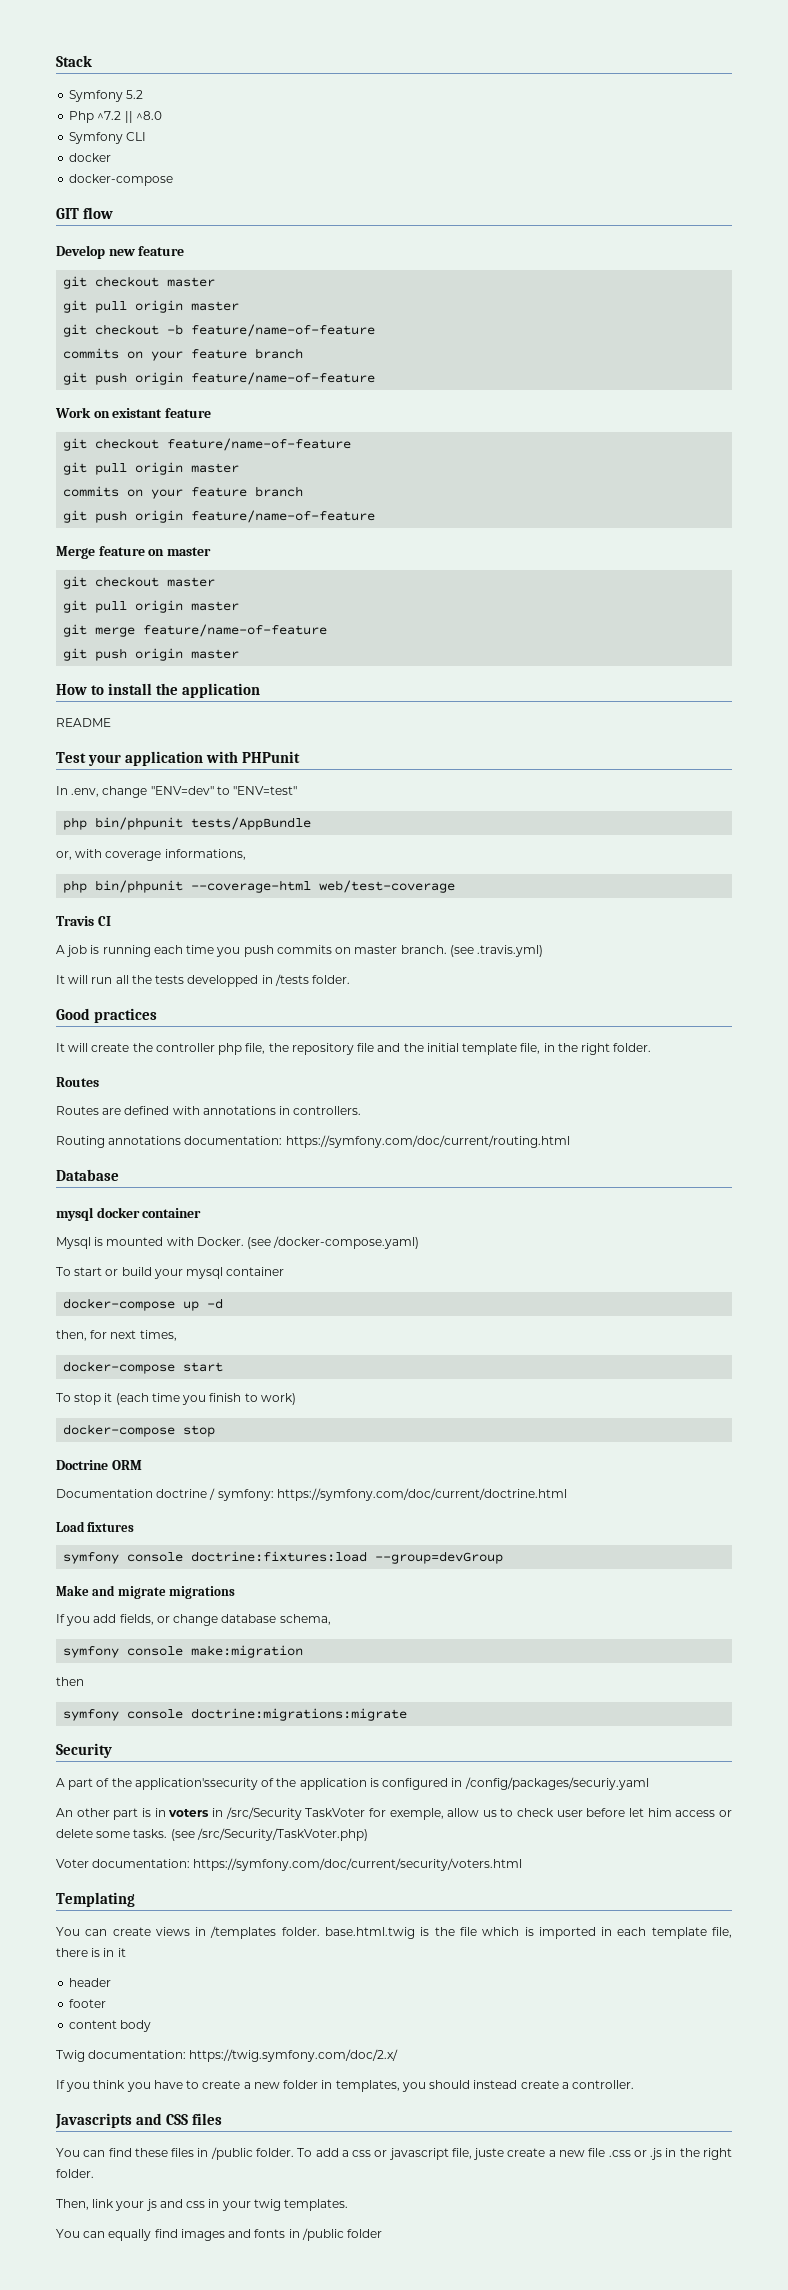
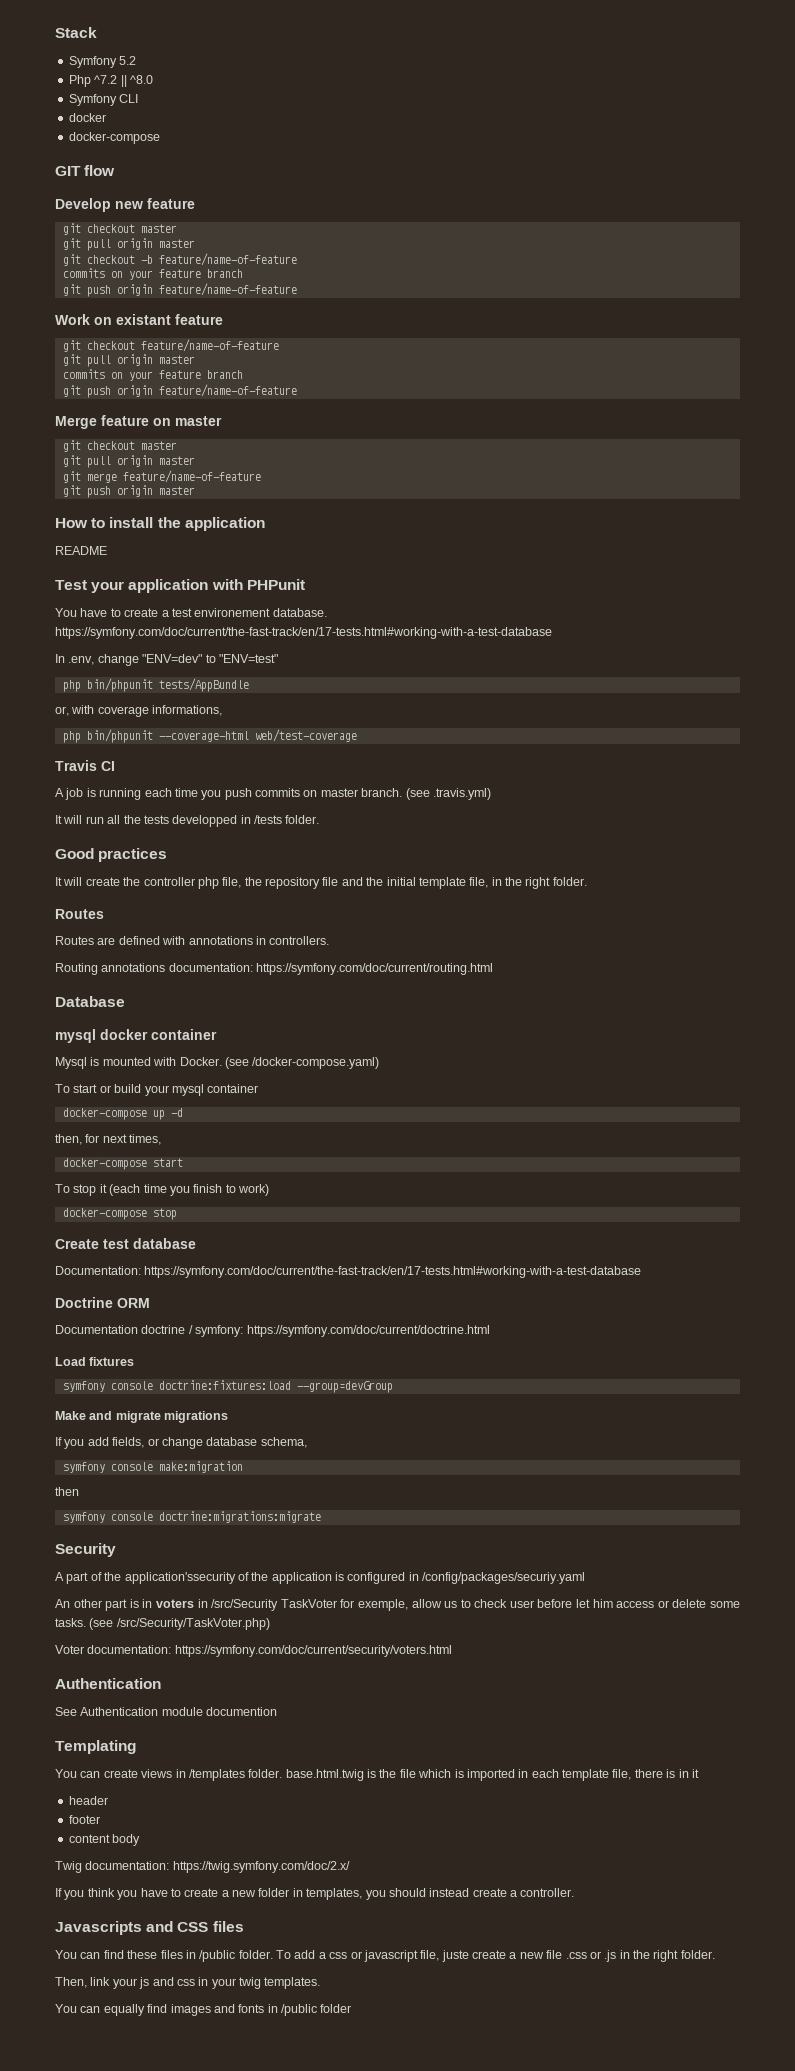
(300, 757) none -> [55,608,327,617] [55,627,552,639] // You have to create a test environement database. https://symfony.com/doc/current/the-fast-track/en/17-tests.html#working-with-a-test-database
(216, 1431) none -> [55,1238,196,1249] [55,1266,642,1278] // Create test database // Documentation: https://symfony.com/doc/current/the-fast-track/en/17-tests.html#working-with-a-test-database
(523, 1864) none -> [55,1678,161,1689] [55,1707,278,1716] // Authentication // See Authentication module documention

